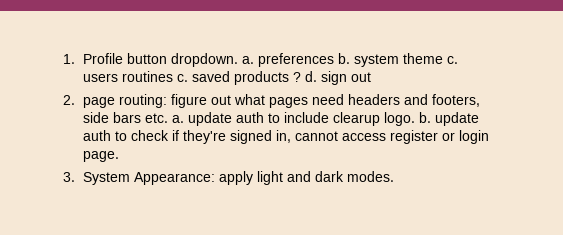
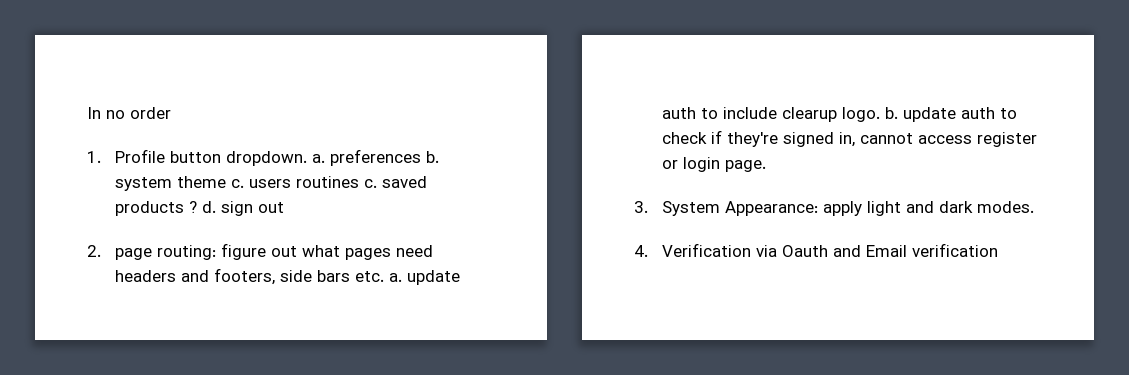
(63, 59) none -> [87,107,171,119] In no order //
(394, 176) none -> [634,243,999,257] // 4. Verification via Oauth and Email verification

